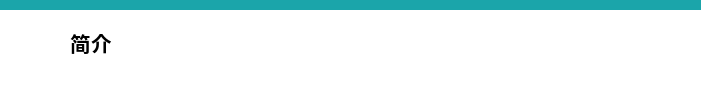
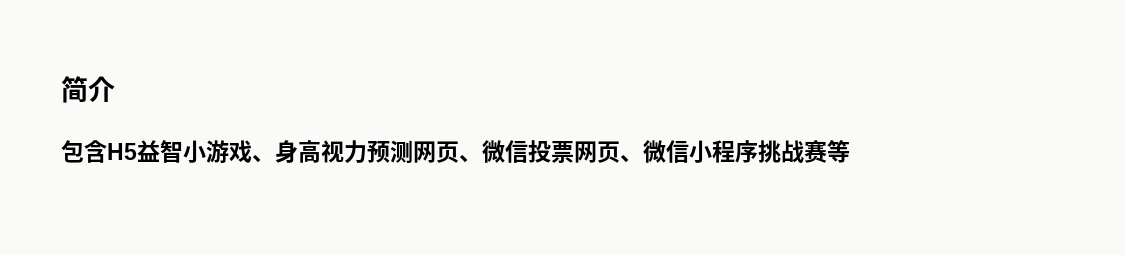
(112, 44) none -> [61,139,850,164] // 包含H5益智小游戏、身高视力预测网页、微信投票网页、微信小程序挑战赛等

